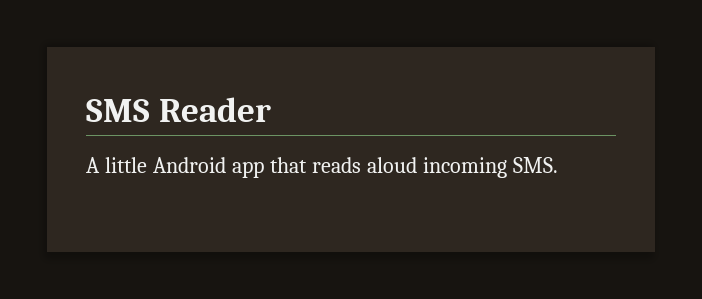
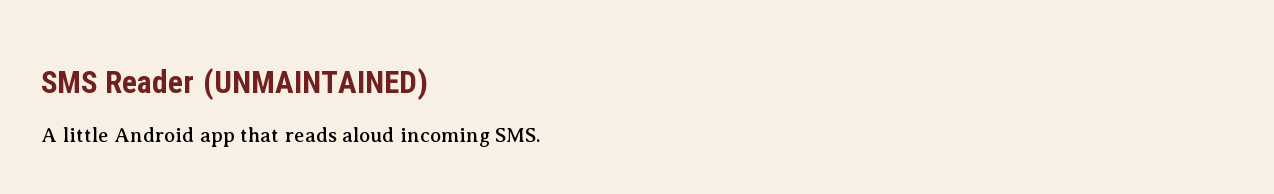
(272, 109) none -> [202,68,428,101] (UNMAINTAINED)

